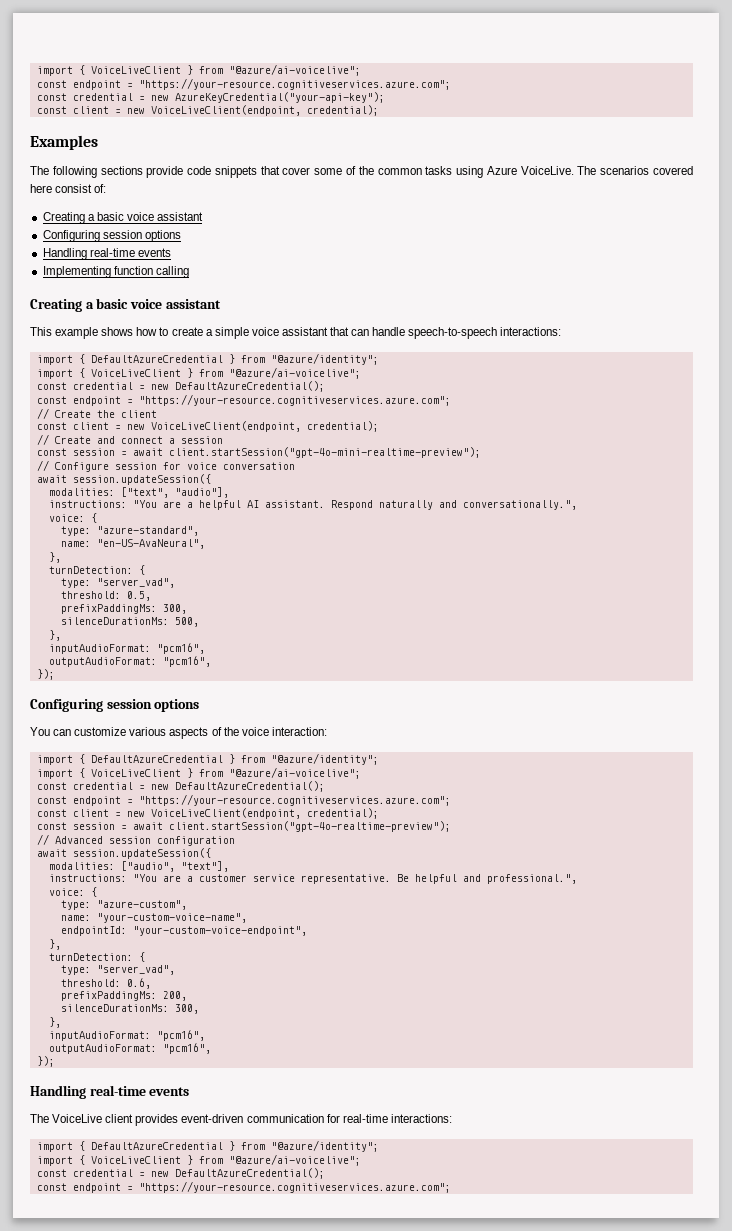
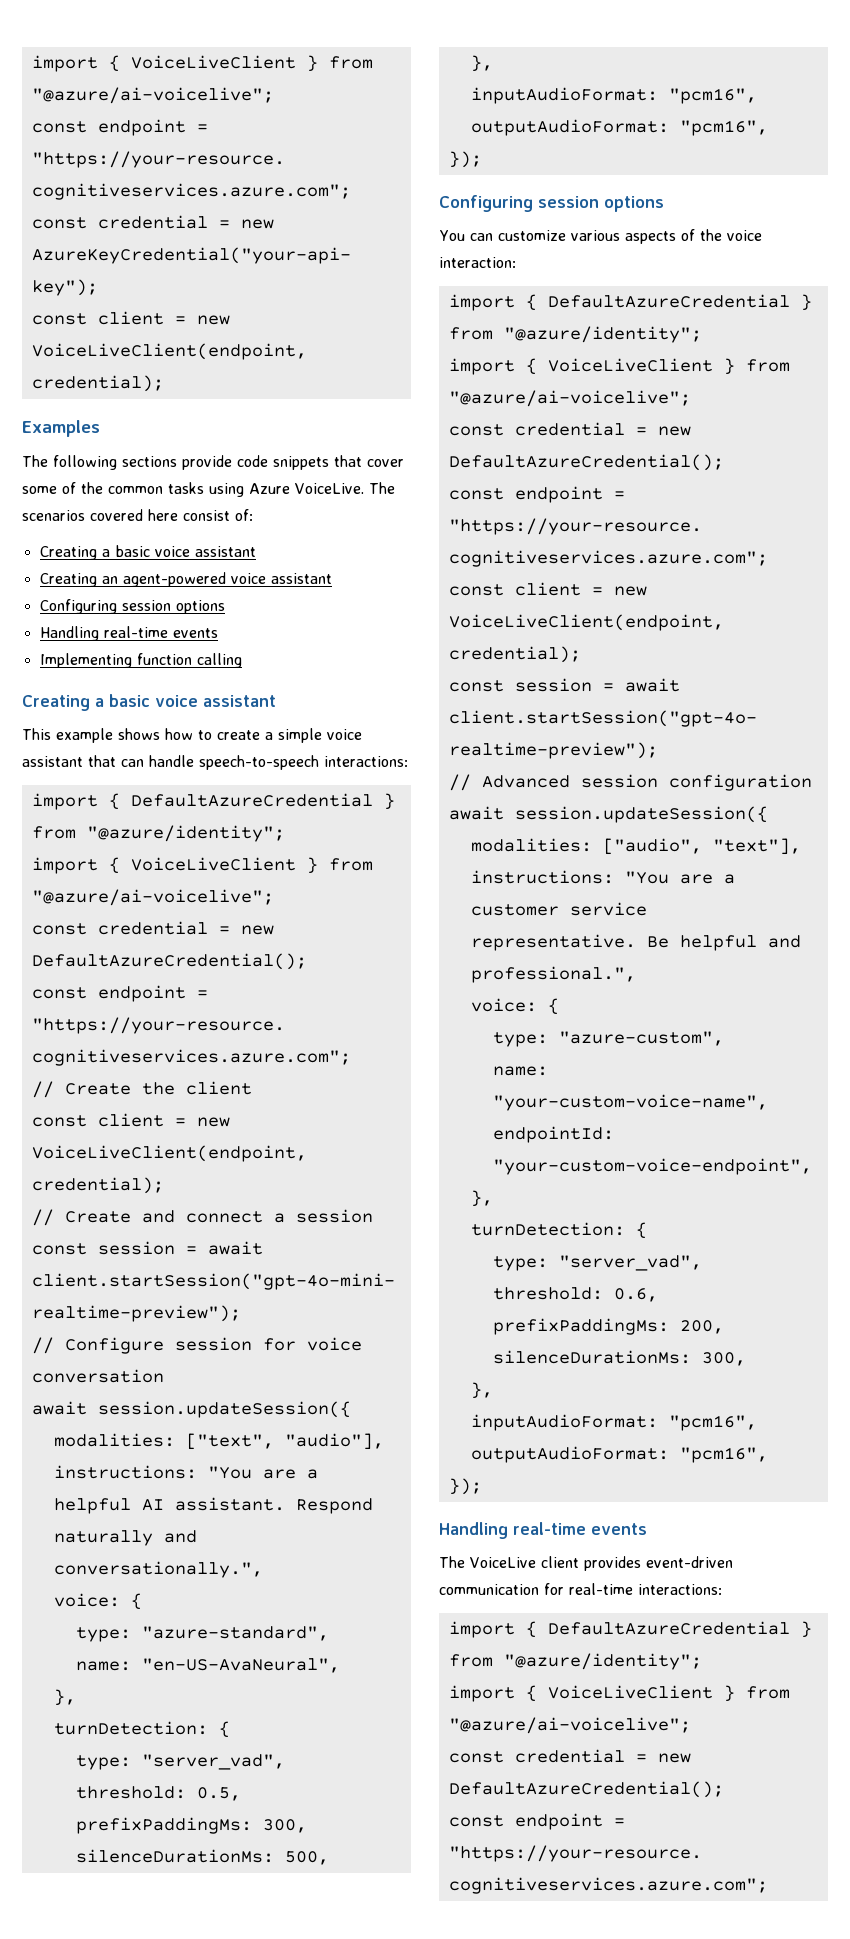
(204, 216) none -> [39,572,332,587] // Creating an agent-powered voice assistant

